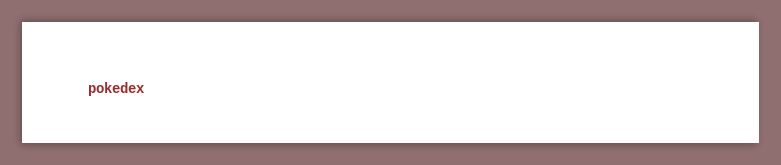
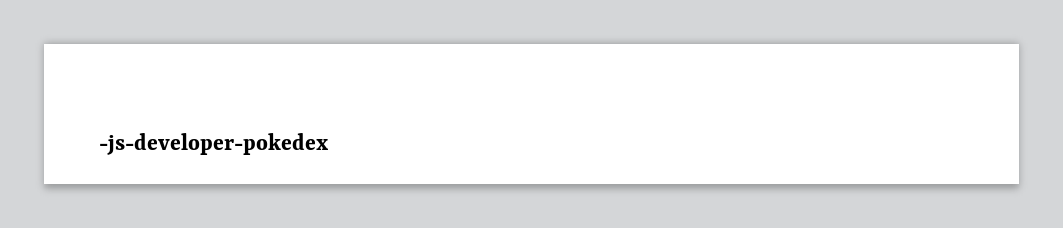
[88,82,145,96] pokedex -> [99,133,328,155] -js-developer-pokedex

